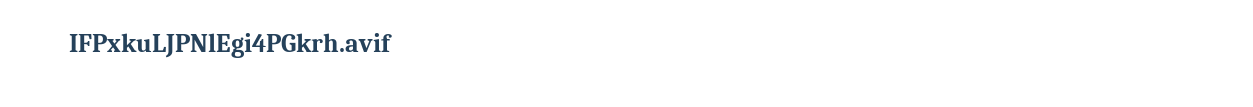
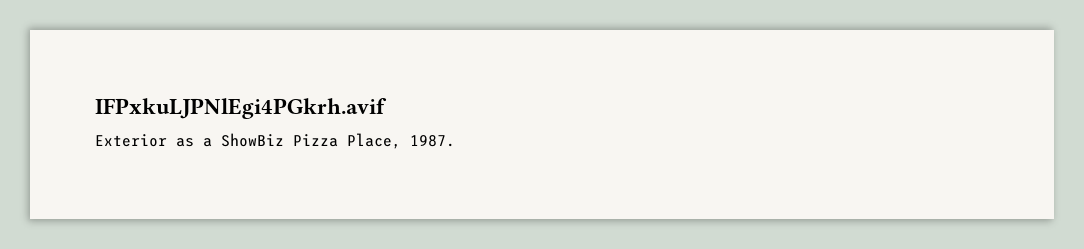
(392, 45) none -> [95,133,455,149] // Exterior as a ShowBiz Pizza Place, 1987.

